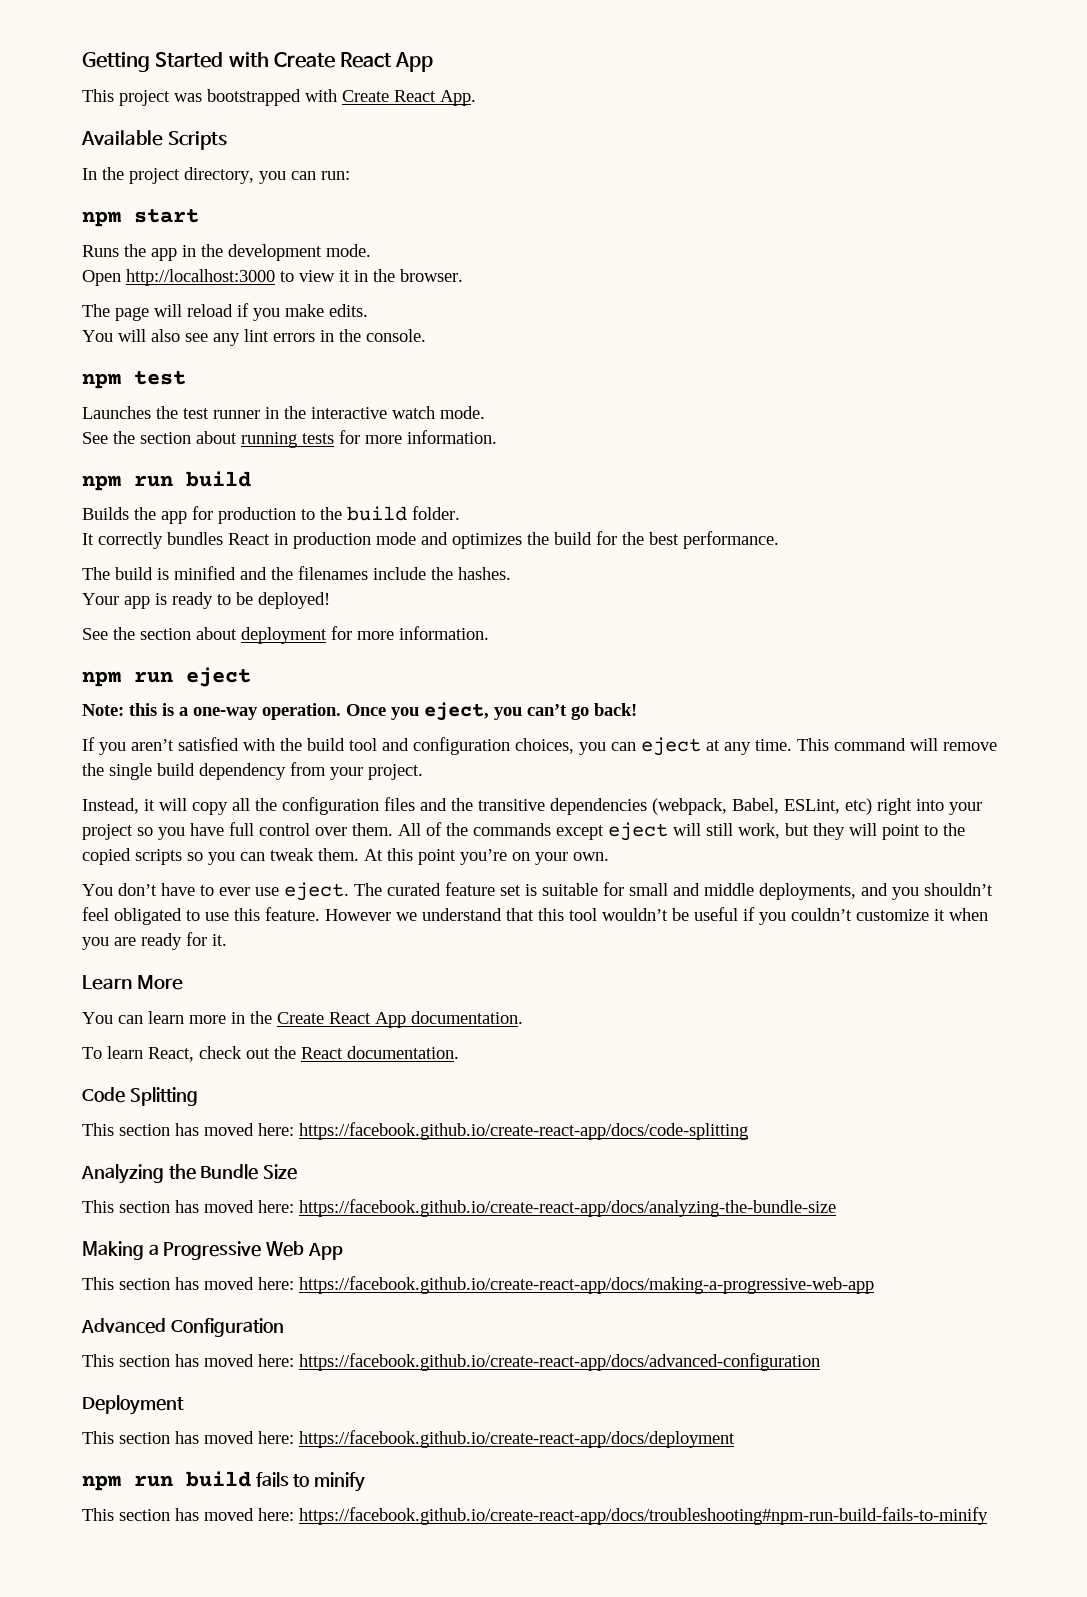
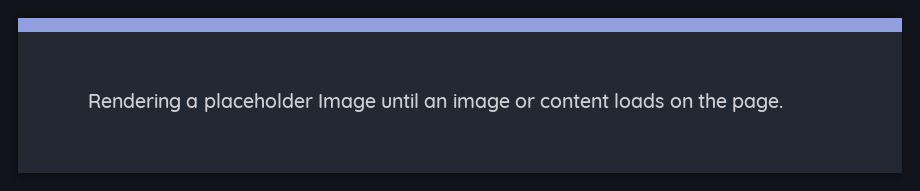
[82,52,434,72] [82,89,476,106] [81,130,227,150] [82,167,350,184] [82,209,199,227] [82,244,371,261] [82,269,463,286] [82,303,368,321] [82,329,426,346] [82,371,186,389] [82,406,485,419] [82,430,497,448] [82,471,251,491] [82,506,460,524] [82,531,779,549] [82,566,511,580] [82,592,330,609] [82,626,489,644] [82,667,251,687] [82,702,637,721] [82,737,997,756] [82,762,423,780] [82,797,982,815] [82,822,965,841] [82,848,609,865] [82,882,993,901] [82,907,988,925] [82,932,227,950] [82,975,183,990] [82,1011,523,1028] [82,1046,459,1062] [82,1087,198,1106] [82,1122,748,1140] [81,1164,298,1184] [82,1199,836,1217] [82,1241,343,1260] [82,1276,874,1294] [81,1318,284,1337] [82,1353,820,1371] [82,1395,184,1415] [82,1430,735,1448] [82,1471,366,1492] [82,1507,988,1525] Getting Started with Create React App // This project was bootstrapped with Create React App. // Available Scripts // In the project directory, you can run: // npm start // Runs the app in the development mode. // Open http://localhost:3000 to view it in the browser. // The page will reload if you make edits. // You will also see any lint errors in the console. // npm test // Launches the test runner in the interactive watch mode. // See the section about running tests for more information. // npm run build // Builds the app for production to the build folder. // It correctly bundles React in production mode and optimizes the build for the best performance. // The build is minified and the filenames include the hashes. // Your app is ready to be deployed! // See the section about deployment for more information. // npm run eject // Note: this is a one-way operation. Once you eject, you can’t go back! // If you aren’t satisfied with the build tool and configuration choices, you can eject at any time. This command will remove the single build dependency from your project. // Instead, it will copy all the configuration files and the transitive dependencies (webpack, Babel, ESLint, etc) right into your project so you have full control over them. All of the commands except eject will still work, but they will point to the copied scripts so you can tweak them. At this point you’re on your own. // You don’t have to ever use eject. The curated feature set is suitable for small and middle deployments, and you shouldn’t feel obligated to use this feature. However we understand that this tool wouldn’t be useful if you couldn’t customize it when you are ready for it. // Learn More // You can learn more in the Create React App documentation. // To learn React, check out the React documentation. // Code Splitting // This section has moved here: https://facebook.github.io/create-react-app/docs/code-splitting // Analyzing the Bundle Size // This section has moved here: https://facebook.github.io/create-react-app/docs/analyzing-the-bundle-size // Making a Progressive Web App // This section has moved here: https://facebook.github.io/create-react-app/docs/making-a-progressive-web-app // Advanced Configuration // This section has moved here: https://facebook.github.io/create-react-app/docs/advanced-configuration // Deployment // This section has moved here: https://facebook.github.io/create-react-app/docs/deployment // npm run build fails to minify // This section has moved here: https://facebook.github.io/create-react-app/docs/troubleshooting#npm-run-build-fails-to-minify -> [88,93,784,112] Rendering a placeholder Image until an image or content loads on the page.

